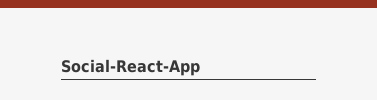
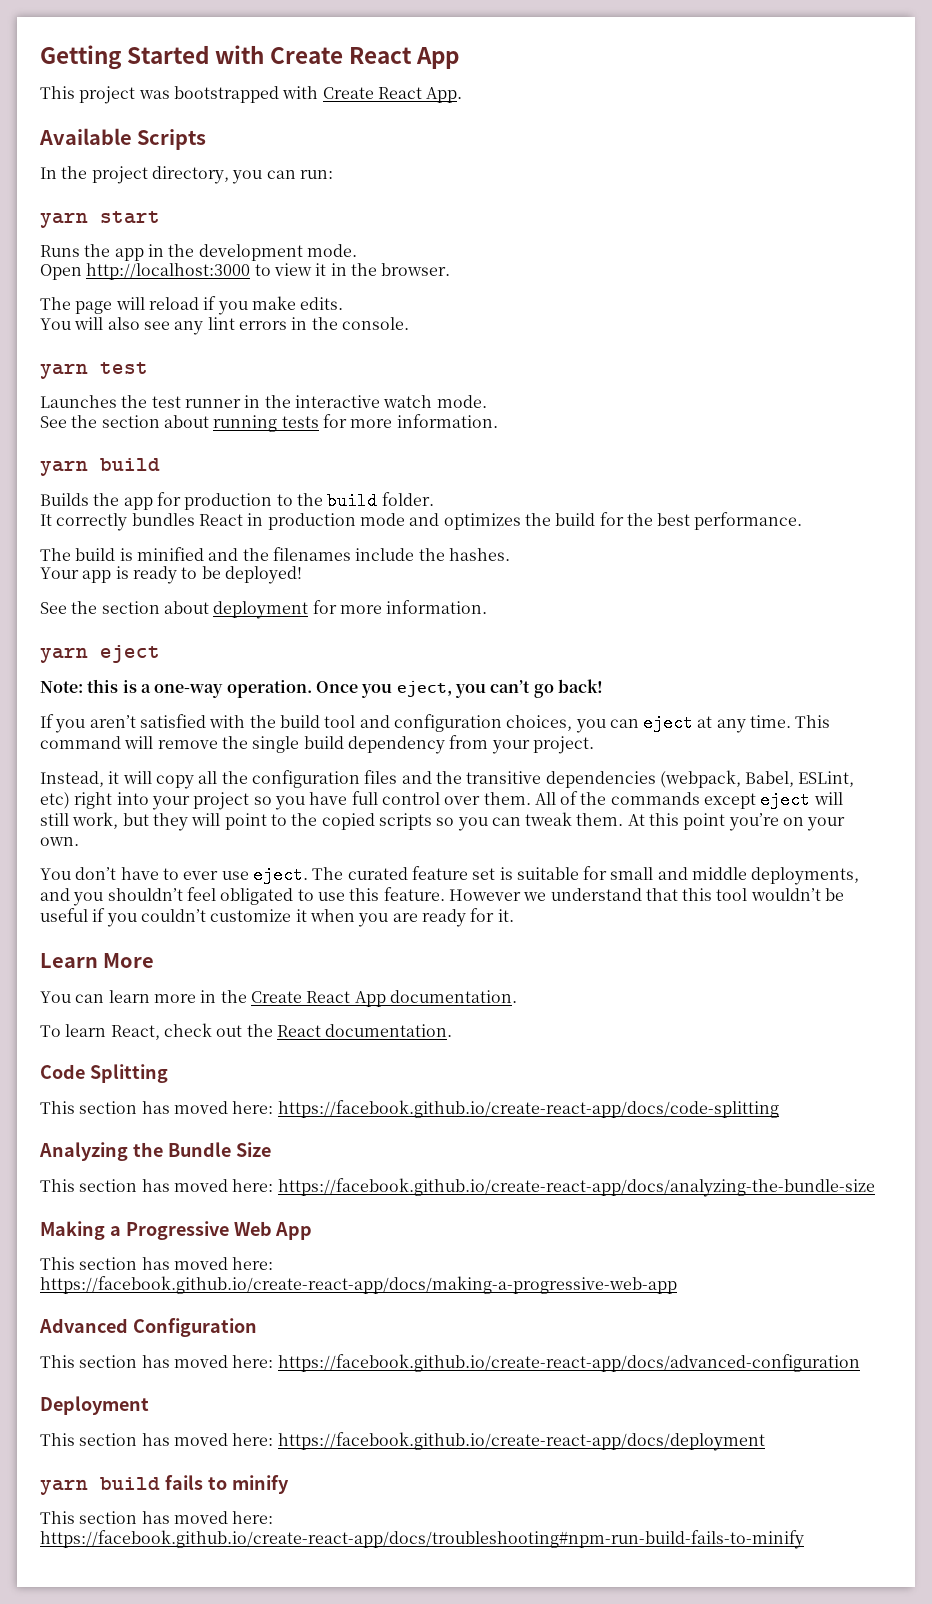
[61,59,200,76] Social-React-App -> [40,45,460,70] [40,86,463,104] [39,128,207,150] [40,166,333,184] [40,211,160,228] [40,244,357,261] [40,263,451,280] [40,296,344,315] [40,317,409,335] [40,362,148,379] [40,395,487,408] [40,414,498,432] [40,458,160,476] [40,492,434,510] [40,512,803,531] [40,547,510,561] [40,566,302,584] [40,600,488,619] [40,645,160,663] [40,679,603,698] [40,714,831,733] [40,735,594,754] [40,770,855,789] [40,791,843,810] [40,812,846,831] [40,837,79,846] [40,866,860,885] [40,887,845,906] [40,908,514,927] [40,953,155,968] [40,990,517,1007] [40,1023,453,1040] [40,1064,168,1083] [40,1100,779,1118] [39,1142,271,1161] [40,1178,875,1197] [40,1221,313,1240] [40,1257,274,1270] [40,1276,677,1294] [39,1318,257,1337] [40,1354,860,1372] [40,1396,149,1415] [40,1432,765,1451] [40,1475,289,1495] [40,1511,274,1524] [40,1530,804,1549] Getting Started with Create React App // This project was bootstrapped with Create React App. // Available Scripts // In the project directory, you can run: // yarn start // Runs the app in the development mode. // Open http://localhost:3000 to view it in the browser. // The page will reload if you make edits. // You will also see any lint errors in the console. // yarn test // Launches the test runner in the interactive watch mode. // See the section about running tests for more information. // yarn build // Builds the app for production to the build folder. // It correctly bundles React in production mode and optimizes the build for the best performance. // The build is minified and the filenames include the hashes. // Your app is ready to be deployed! // See the section about deployment for more information. // yarn eject // Note: this is a one-way operation. Once you eject, you can’t go back! // If you aren’t satisfied with the build tool and configuration choices, you can eject at any time. This command will remove the single build dependency from your project. // Instead, it will copy all the configuration files and the transitive dependencies (webpack, Babel, ESLint, etc) right into your project so you have full control over them. All of the commands except eject will still work, but they will point to the copied scripts so you can tweak them. At this point you’re on your own. // You don’t have to ever use eject. The curated feature set is suitable for small and middle deployments, and you shouldn’t feel obligated to use this feature. However we understand that this tool wouldn’t be useful if you couldn’t customize it when you are ready for it. // Learn More // You can learn more in the Create React App documentation. // To learn React, check out the React documentation. // Code Splitting // This section has moved here: https://facebook.github.io/create-react-app/docs/code-splitting // Analyzing the Bundle Size // This section has moved here: https://facebook.github.io/create-react-app/docs/analyzing-the-bundle-size // Making a Progressive Web App // This section has moved here: https://facebook.github.io/create-react-app/docs/making-a-progressive-web-app // Advanced Configuration // This section has moved here: https://facebook.github.io/create-react-app/docs/advanced-configuration // Deployment // This section has moved here: https://facebook.github.io/create-react-app/docs/deployment // yarn build fails to minify // This section has moved here: https://facebook.github.io/create-react-app/docs/troubleshooting#npm-run-build-fails-to-minify

